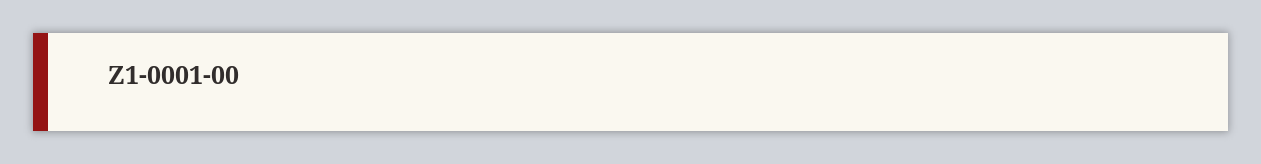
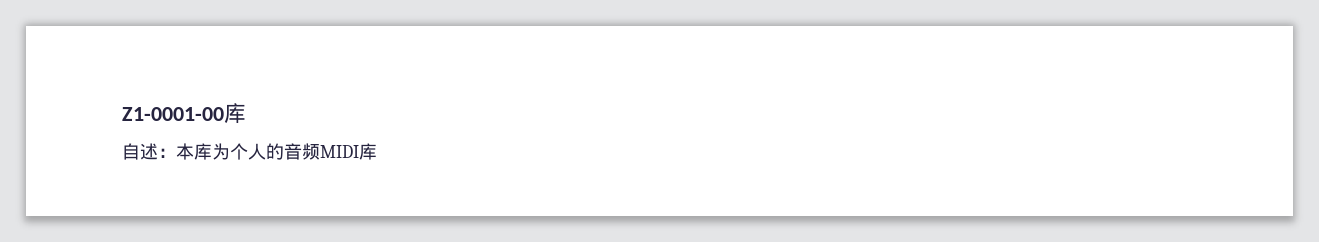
(239, 75) none -> [224,103,246,123] [122,143,377,160] 库 // 自述：本库为个人的音频MIDI库

